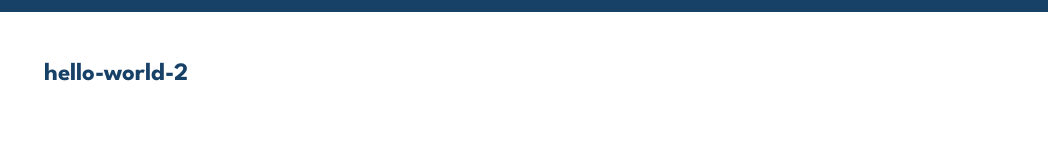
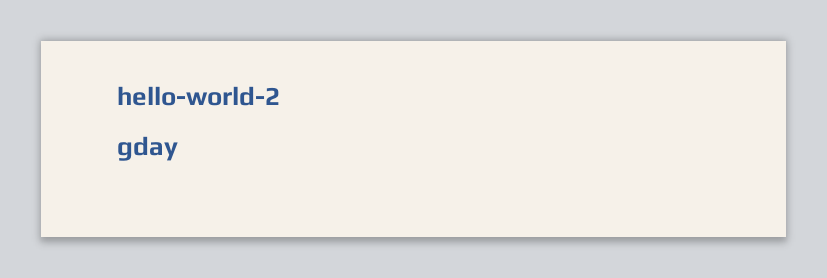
(188, 71) none -> [117,136,178,161] // gday

